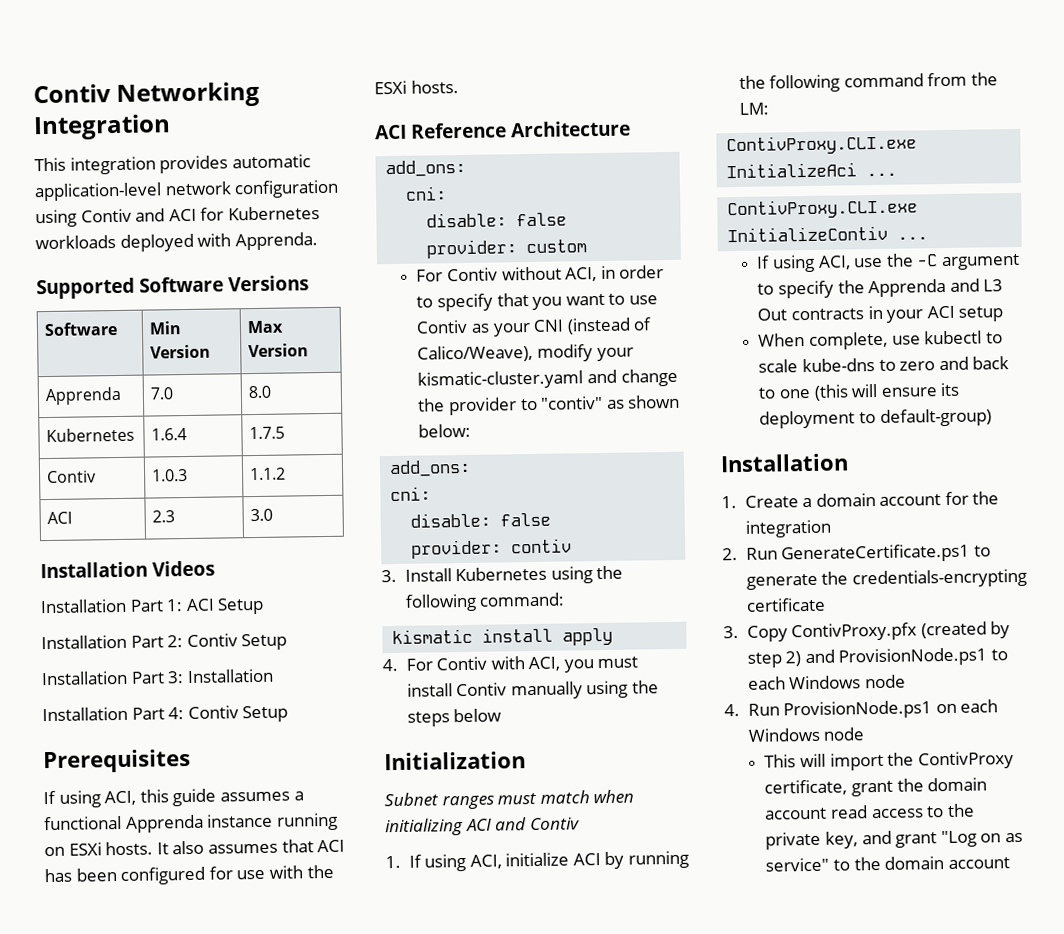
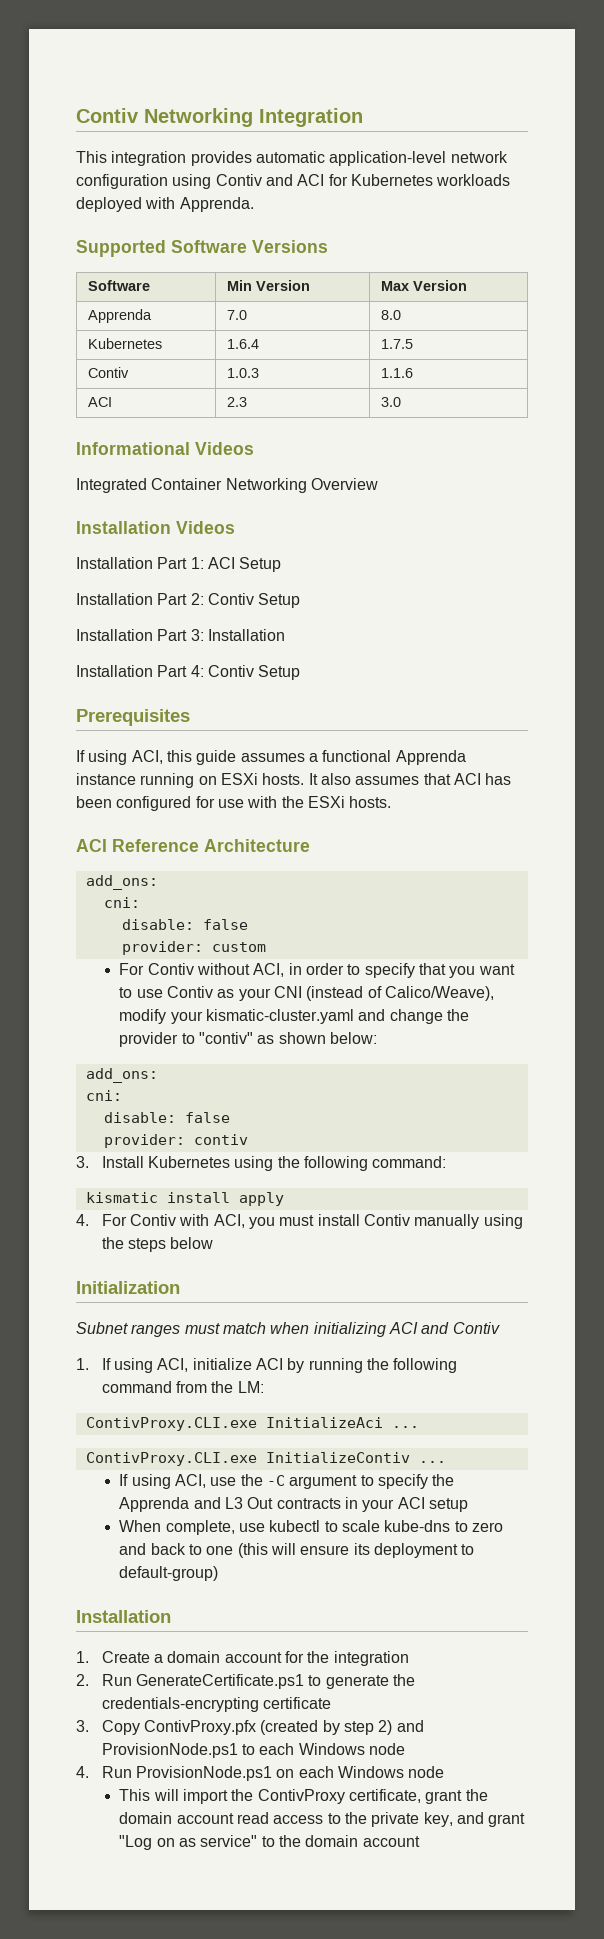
[249,467,287,481] 1.1.2 -> [380,368,413,378] 1.1.6
(274, 515) none -> [76,442,254,455] [76,478,378,493] // Informational Videos // Integrated Container Networking Overview

